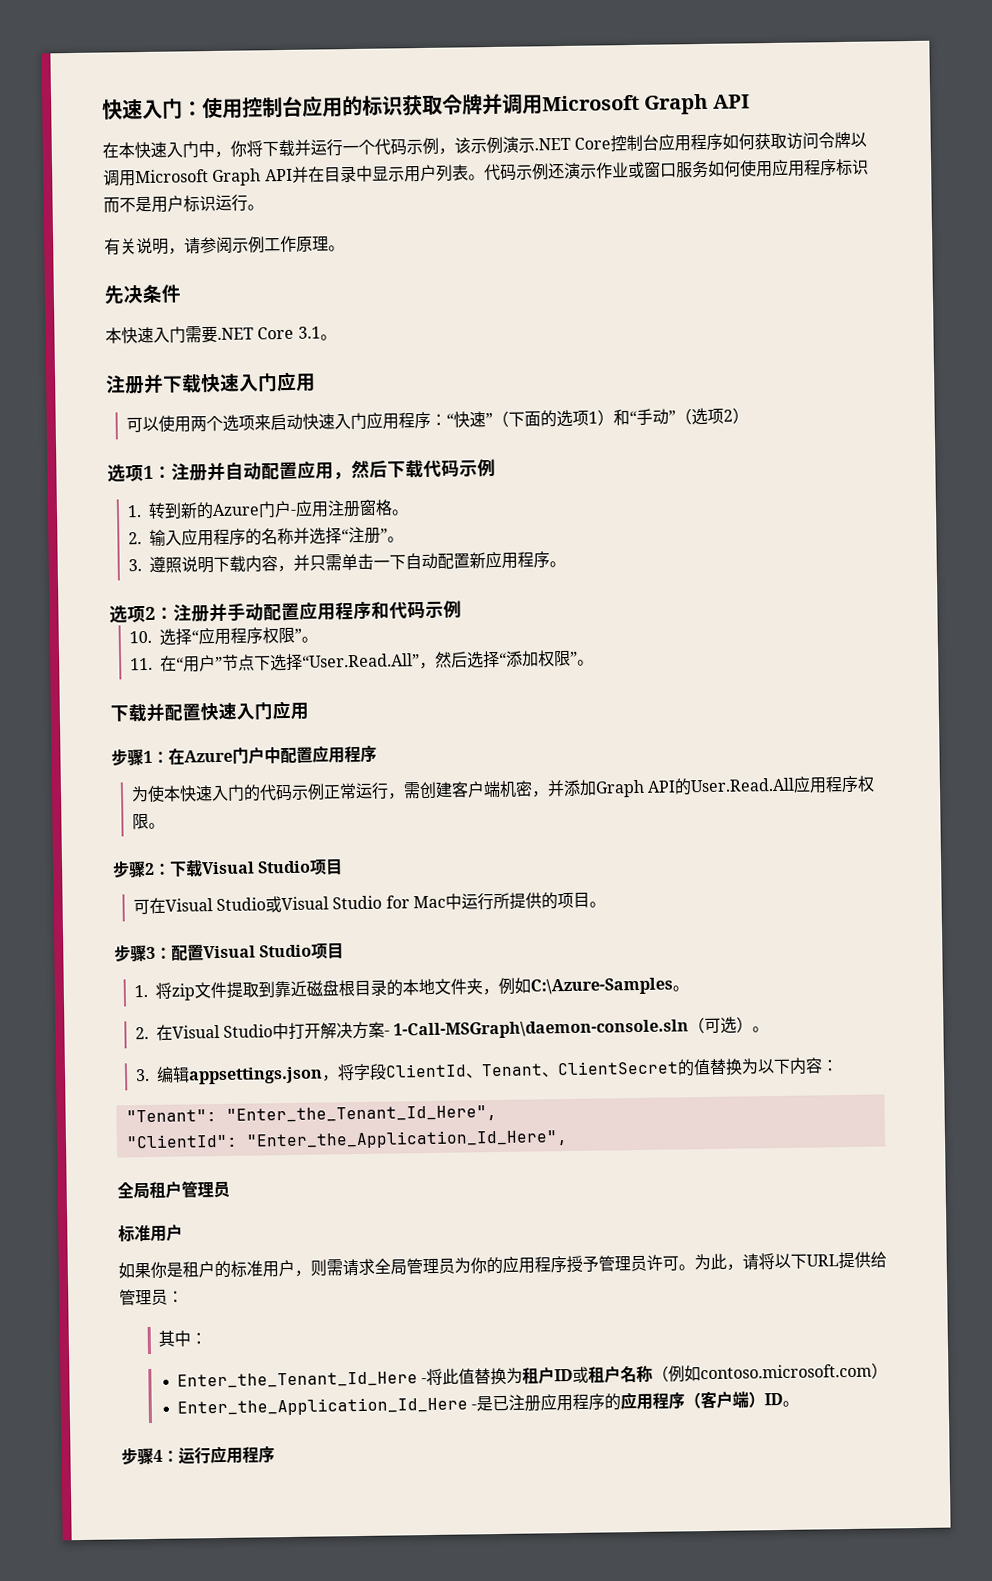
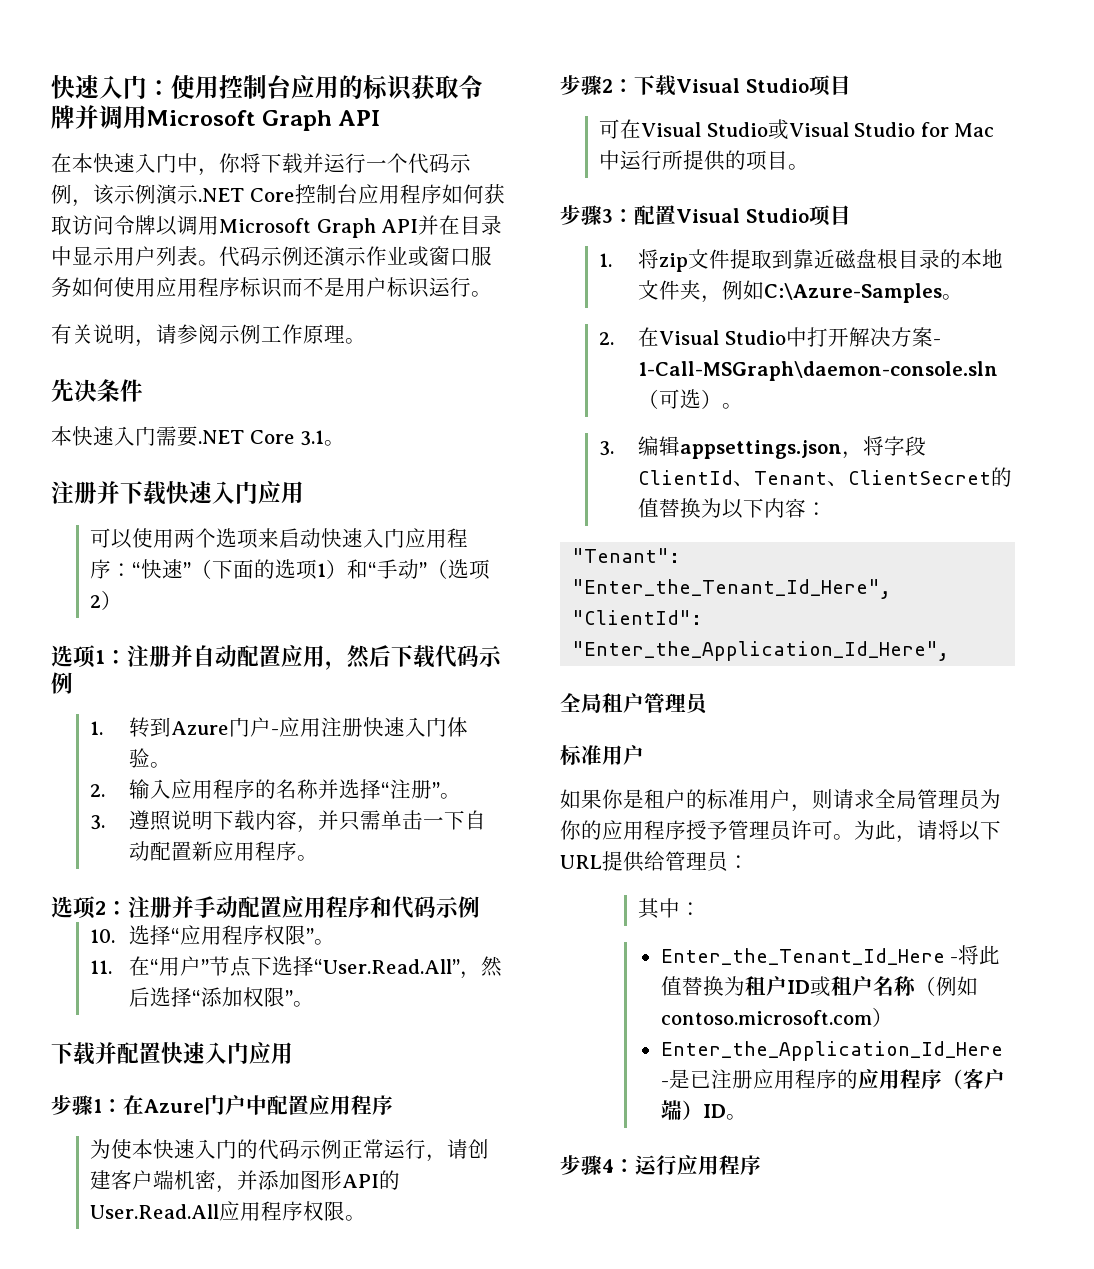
[179,502,214,520] 新的 -> (172, 727) none
[358,499,393,516] 窗格 -> [363,717,469,737] [129,748,151,768] 快速入门体验
[402,782,421,799] 需 -> [447,1139,469,1159] 请
[594,779,645,798] Graph -> [300,1170,343,1190] 图形
[326,1259,343,1276] 需 -> (833, 799) none

